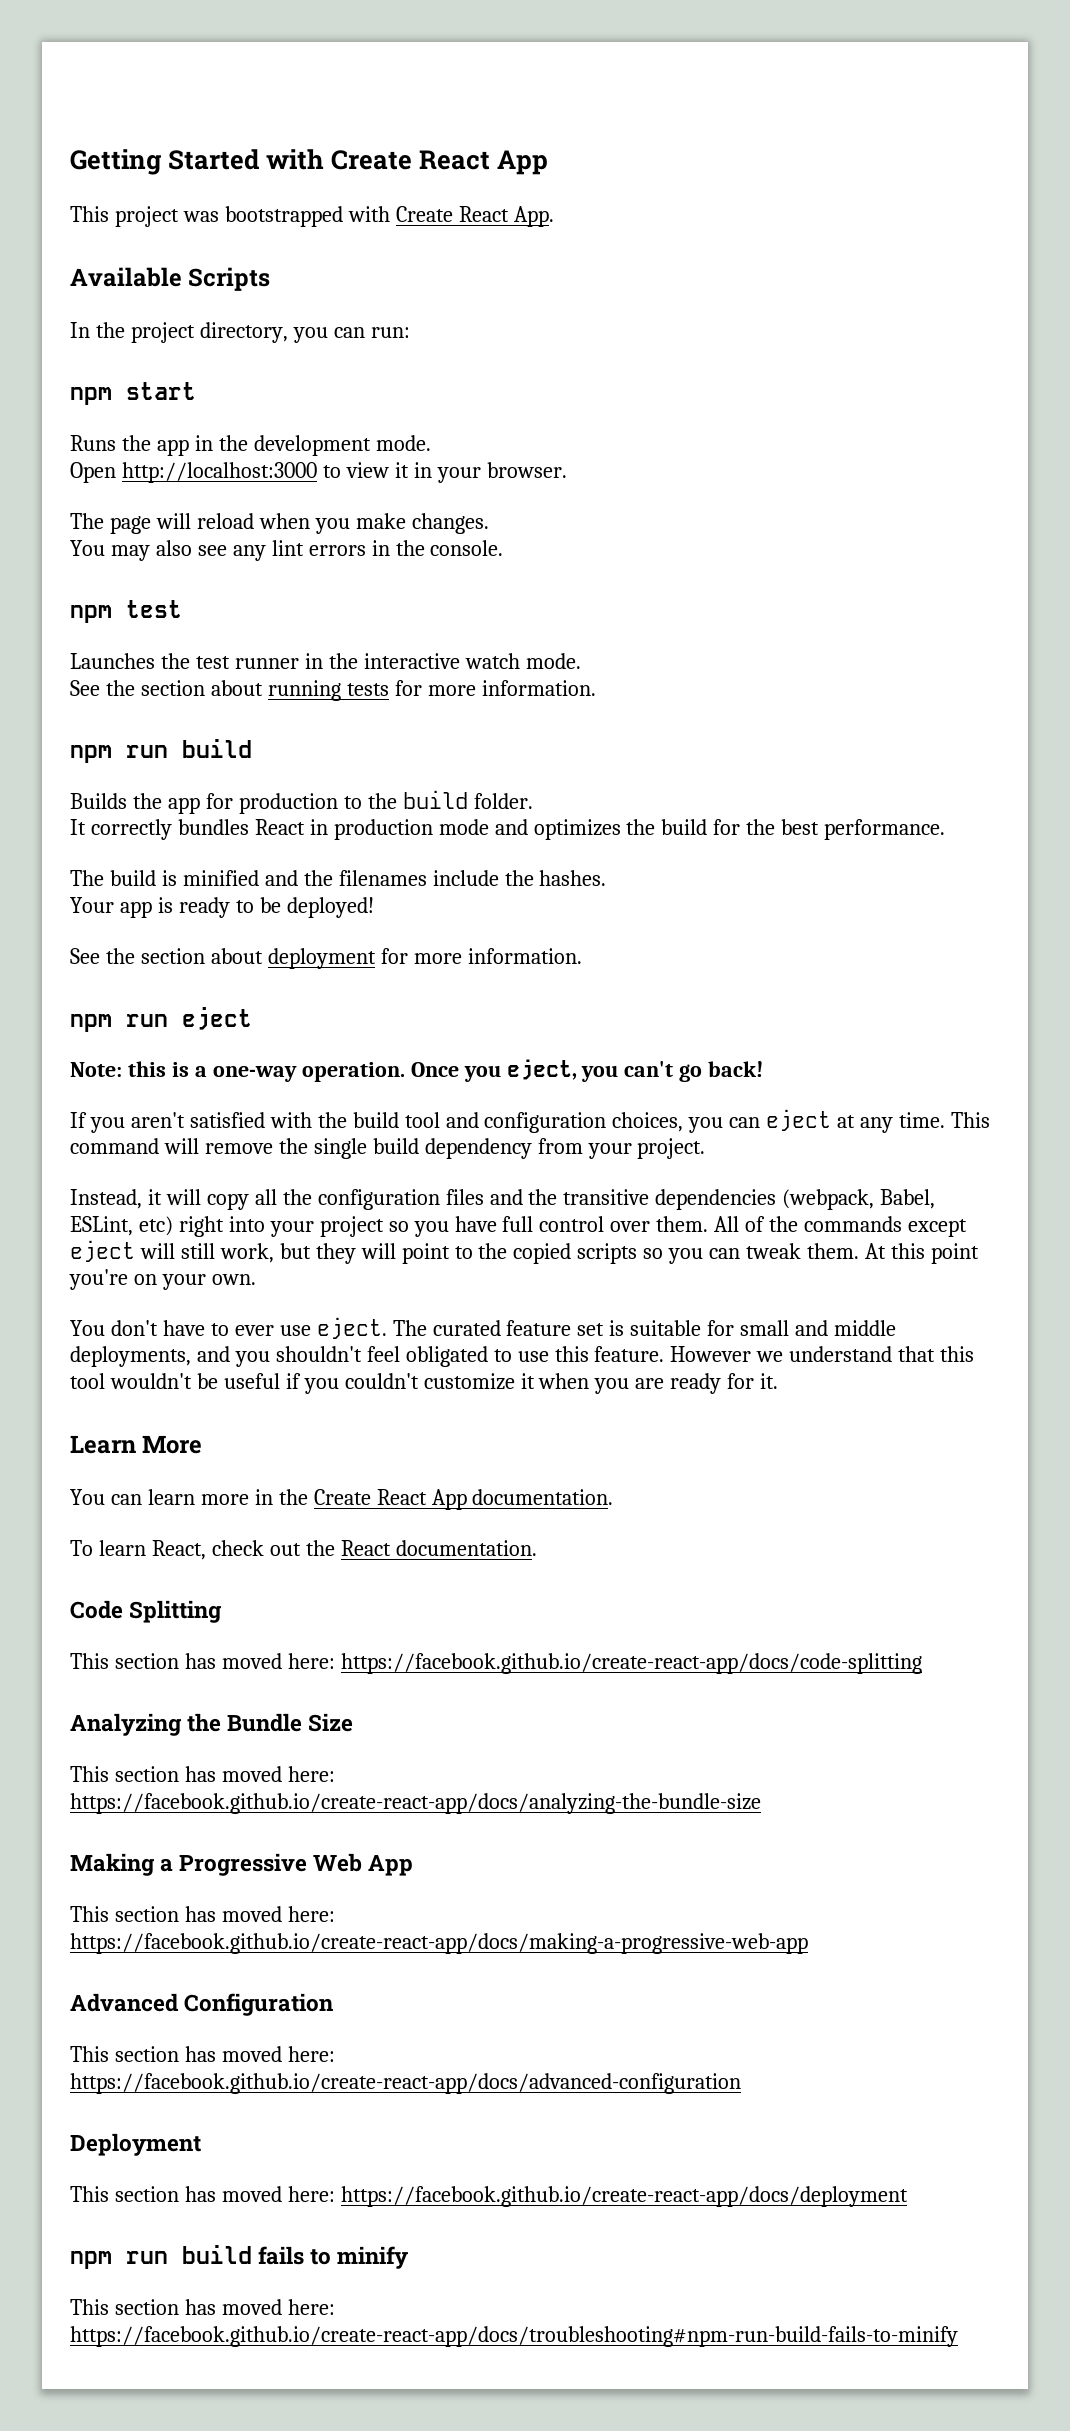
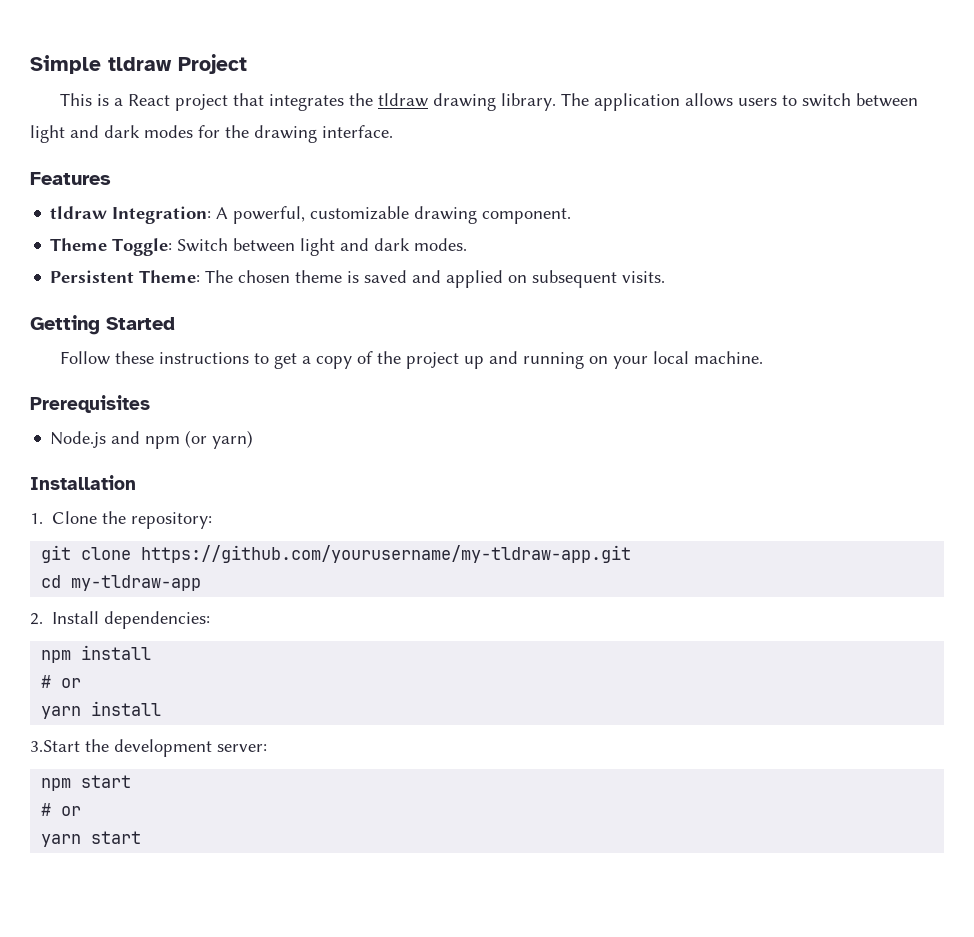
[70,149,549,175] [70,206,554,227] [70,267,271,291] [70,322,410,343] [70,382,196,405] [70,435,431,456] [70,462,567,483] [70,513,489,534] [70,540,504,561] [70,600,182,623] [70,653,581,669] [70,680,596,701] [70,739,252,763] [70,790,533,814] [70,819,946,840] [70,870,607,886] [70,897,374,918] [70,948,582,969] [70,1007,252,1032] [70,1059,764,1082] [70,1109,990,1133] [70,1138,706,1159] [70,1189,936,1210] [70,1216,967,1237] [70,1240,979,1264] [69,1269,256,1290] [70,1317,897,1339] [70,1346,975,1367] [70,1373,779,1394] [70,1435,203,1454] [70,1489,614,1510] [70,1540,537,1560] [70,1600,223,1623] [70,1653,922,1674] [70,1713,354,1736] [70,1766,335,1782] [70,1793,761,1814] [70,1853,414,1876] [70,1906,335,1922] [70,1933,808,1954] [70,1993,334,2016] [70,2046,335,2062] [70,2073,741,2094] [70,2133,201,2156] [70,2186,908,2207] [70,2245,409,2269] [70,2299,335,2315] [70,2326,958,2347] Getting Started with Create React App // This project was bootstrapped with Create React App. // Available Scripts // In the project directory, you can run: // npm start // Runs the app in the development mode. // Open http://localhost:3000 to view it in your browser. // The page will reload when you make changes. // You may also see any lint errors in the console. // npm test // Launches the test runner in the interactive watch mode. // See the section about running tests for more information. // npm run build // Builds the app for production to the build folder. // It correctly bundles React in production mode and optimizes the build for the best performance. // The build is minified and the filenames include the hashes. // Your app is ready to be deployed! // See the section about deployment for more information. // npm run eject // Note: this is a one-way operation. Once you eject, you can't go back! // If you aren't satisfied with the build tool and configuration choices, you can eject at any time. This command will remove the single build dependency from your project. // Instead, it will copy all the configuration files and the transitive dependencies (webpack, Babel, ESLint, etc) right into your project so you have full control over them. All of the commands except eject will still work, but they will point to the copied scripts so you can tweak them. At this point you're on your own. // You don't have to ever use eject. The curated feature set is suitable for small and middle deployments, and you shouldn't feel obligated to use this feature. However we understand that this tool wouldn't be useful if you couldn't customize it when you are ready for it. // Learn More // You can learn more in the Create React App documentation. // To learn React, check out the React documentation. // Code Splitting // This section has moved here: https://facebook.github.io/create-react-app/docs/code-splitting // Analyzing the Bundle Size // This section has moved here: https://facebook.github.io/create-react-app/docs/analyzing-the-bundle-size // Making a Progressive Web App // This section has moved here: https://facebook.github.io/create-react-app/docs/making-a-progressive-web-app // Advanced Configuration // This section has moved here: https://facebook.github.io/create-react-app/docs/advanced-configuration // Deployment // This section has moved here: https://facebook.github.io/create-react-app/docs/deployment // npm run build fails to minify // This section has moved here: https://facebook.github.io/create-react-app/docs/troubleshooting#npm-run-build-fails-to-minify -> [30,54,247,74] [60,93,919,111] [30,125,393,143] [30,172,111,185] [50,206,572,224] [50,238,468,256] [50,270,666,288] [30,315,175,335] [60,351,764,369] [30,395,150,413] [50,430,254,449] [30,475,136,490] [30,511,213,529] [41,545,632,563] [41,575,202,591] [30,611,211,629] [41,645,152,663] [41,675,82,688] [41,701,162,719] [30,739,267,757] [41,775,132,791] [41,803,82,816] [41,831,142,847] Simple tldraw Project // This is a React project that integrates the tldraw drawing library. The application allows users to switch between light and dark modes for the drawing interface. // Features // tldraw Integration: A powerful, customizable drawing component. // Theme Toggle: Switch between light and dark modes. // Persistent Theme: The chosen theme is saved and applied on subsequent visits. // Getting Started // Follow these instructions to get a copy of the project up and running on your local machine. // Prerequisites // Node.js and npm (or yarn) // Installation // 1. Clone the repository: // git clone https://github.com/yourusername/my-tldraw-app.git // cd my-tldraw-app // 2. Install dependencies: // npm install // # or // yarn install // 3.Start the development server: // npm start // # or // yarn start

